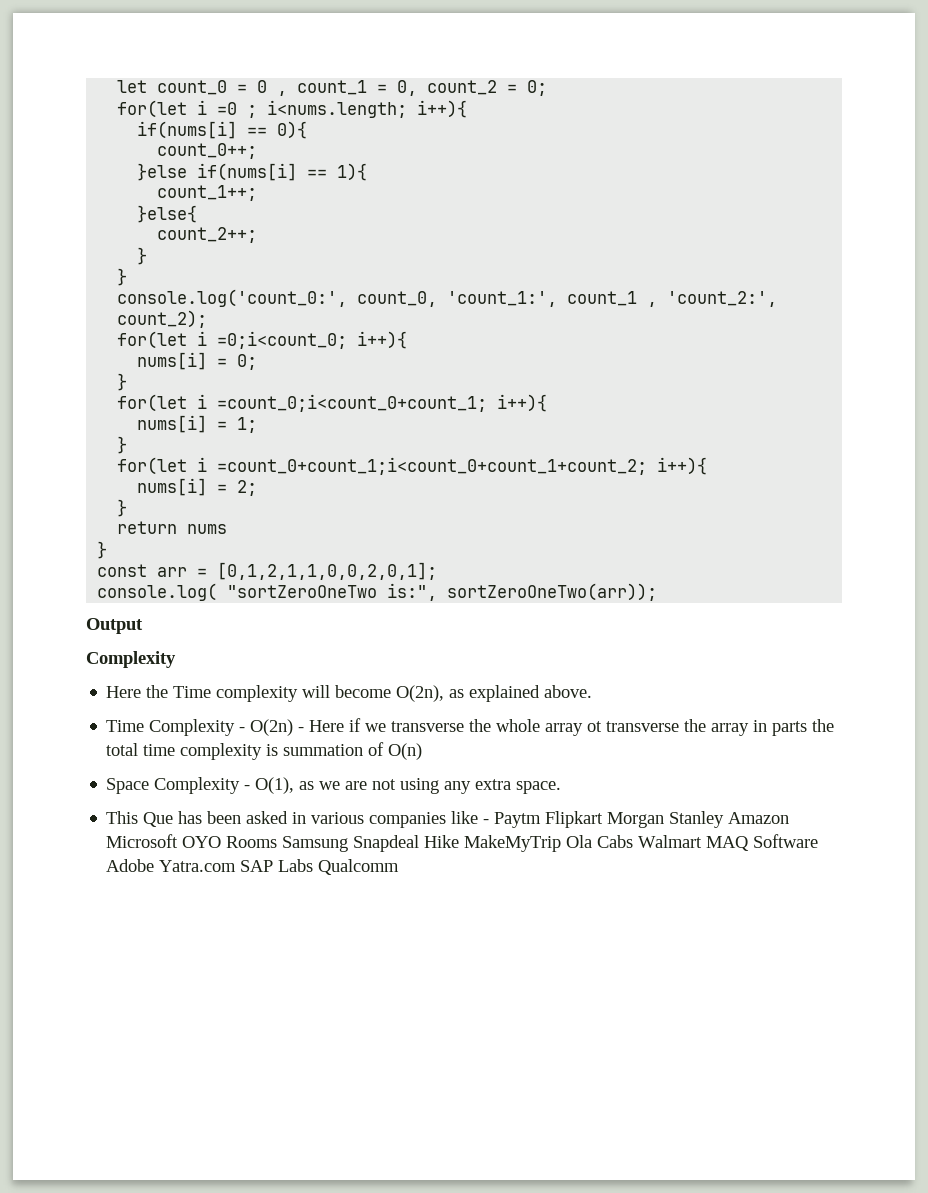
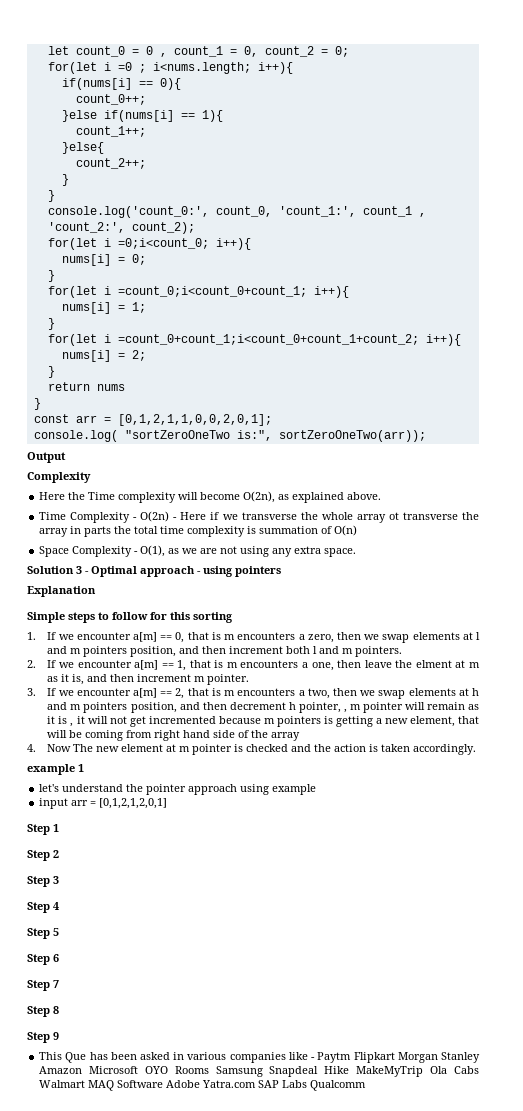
(562, 787) none -> [27,566,281,577] [27,586,96,597] [27,612,233,623] [27,632,480,643] [47,646,403,657] [27,660,480,671] [47,674,250,685] [27,688,479,699] [47,702,479,713] [47,716,479,727] [47,730,301,741] [27,744,477,755] [27,764,84,775] [39,784,317,795] [39,798,168,809] [27,824,59,835] [27,850,59,861] [27,876,59,887] [27,902,59,913] [27,928,59,939] [27,954,59,965] [27,980,59,991] [27,1006,59,1017] [27,1032,59,1043] // Solution 3 - Optimal approach - using pointers // Explanation // Simple steps to follow for this sorting // 1. If we encounter a[m] == 0, that is m encounters a zero, then we swap elements at l and m pointers position, and then increment both l and m pointers. // 2. If we encounter a[m] == 1, that is m encounters a one, then leave the elment at m as it is, and then increment m pointer. // 3. If we encounter a[m] == 2, that is m encounters a two, then we swap elements at h and m pointers position, and then decrement h pointer, , m pointer will remain as it is , it will not get incremented because m pointers is getting a new element, that will be coming from right hand side of the array // 4. Now The new element at m pointer is checked and the action is taken accordingly. // example 1 // let's understand the pointer approach using example // input arr = [0,1,2,1,2,0,1] // Step 1 // Step 2 // Step 3 // Step 4 // Step 5 // Step 6 // Step 7 // Step 8 // Step 9

